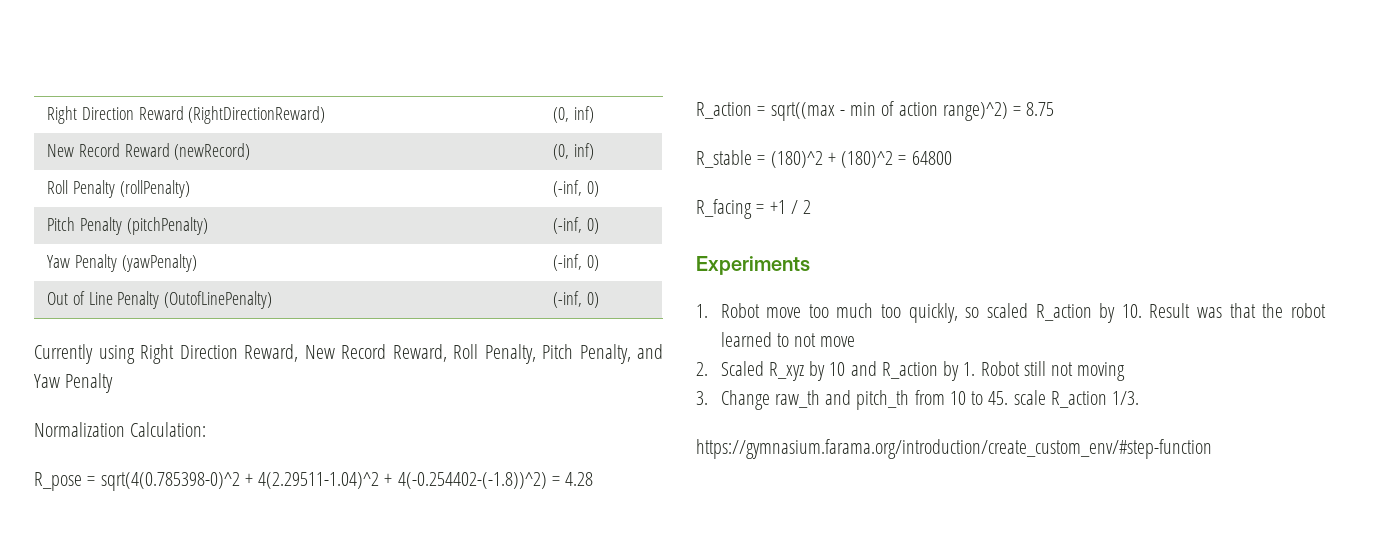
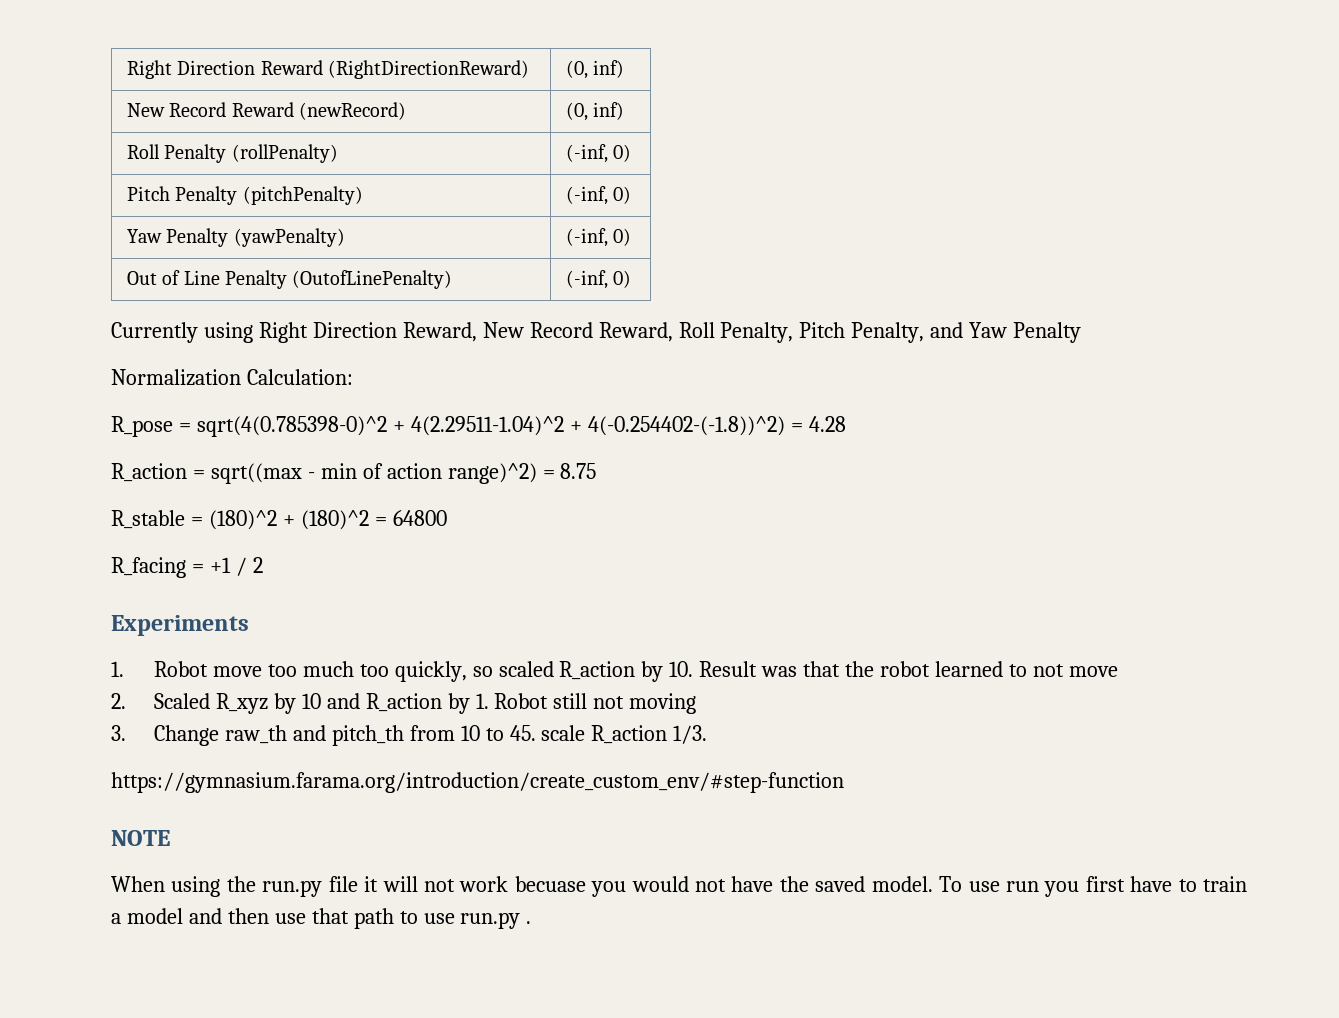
(1212, 449) none -> [111,830,170,846] [111,876,1247,897] [111,908,532,929] // NOTE // When using the run.py file it will not work becuase you would not have the saved model. To use run you first have to train a model and then use that path to use run.py .

